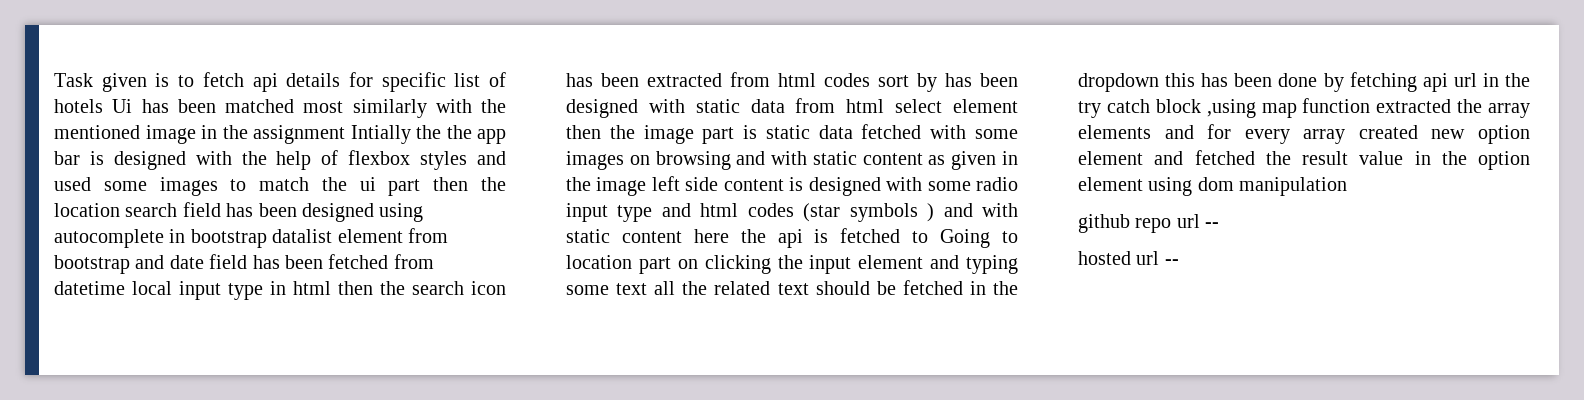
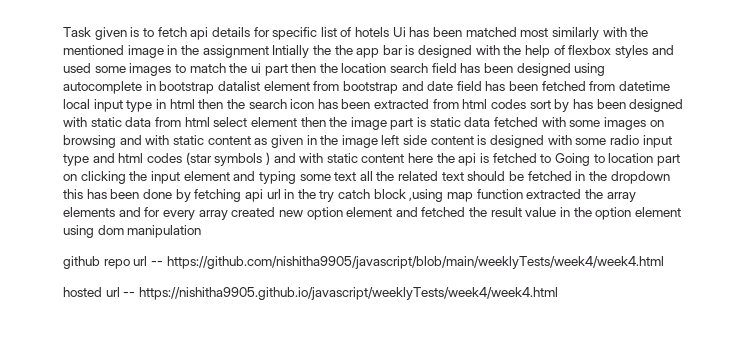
(1220, 225) none -> [166,256,664,269] https://github.com/nishitha9905/javascript/blob/main/weeklyTests/week4/week4.html
(1179, 262) none -> [138,287,558,300] https://nishitha9905.github.io/javascript/weeklyTests/week4/week4.html

